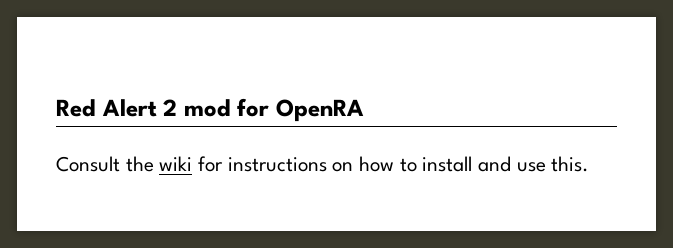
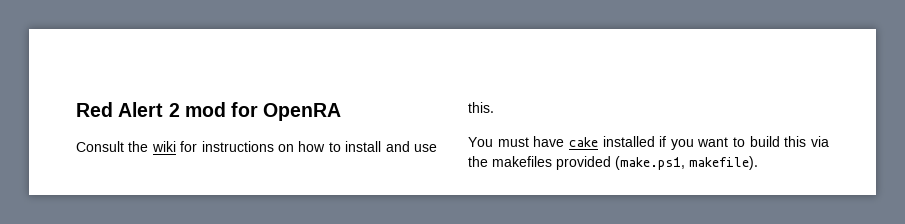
(590, 164) none -> [468,136,829,150] [468,156,758,170] // You must have cake installed if you want to build this via the makefiles provided (make.ps1, makefile).

